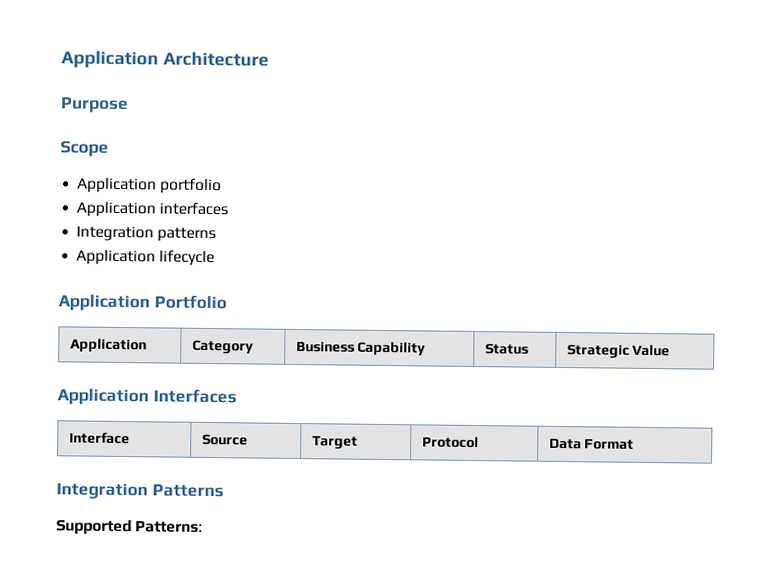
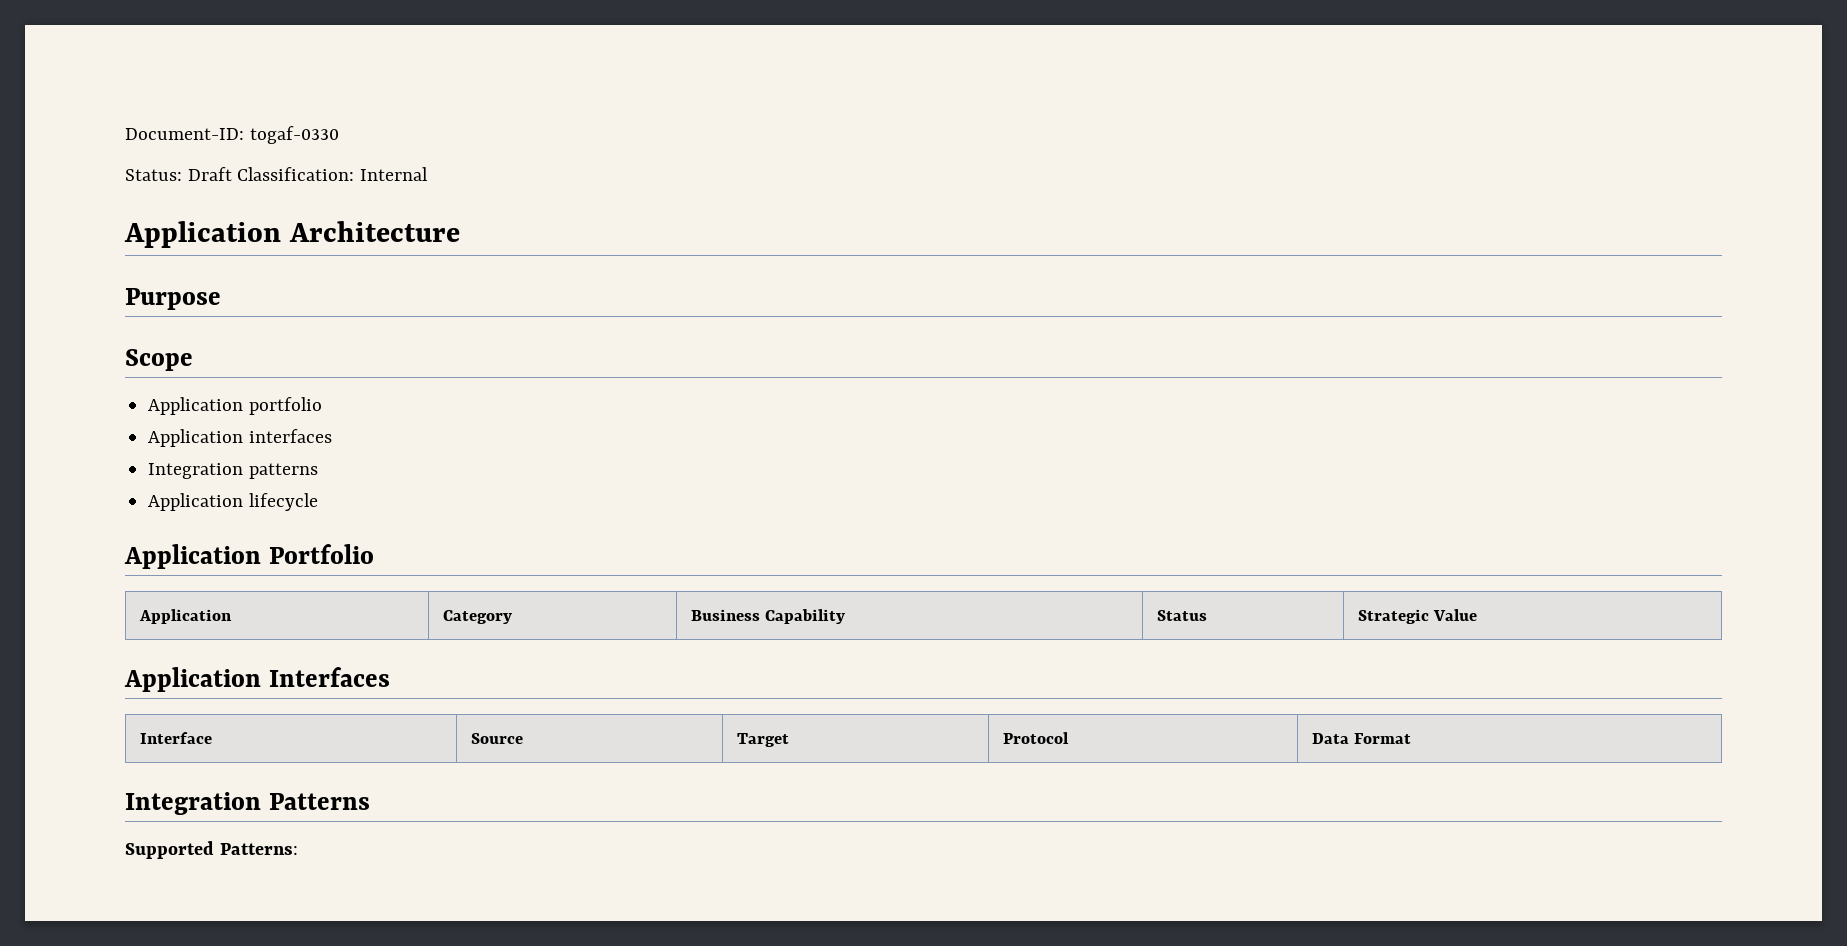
(61, 59) none -> [125,126,339,144] [125,167,429,181] Document-ID: togaf-0330 // Status: Draft Classification: Internal //

